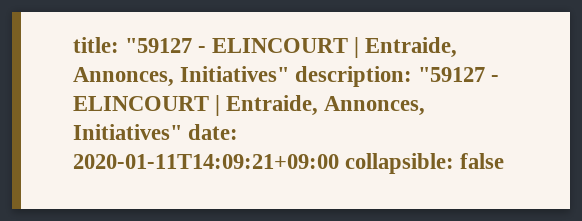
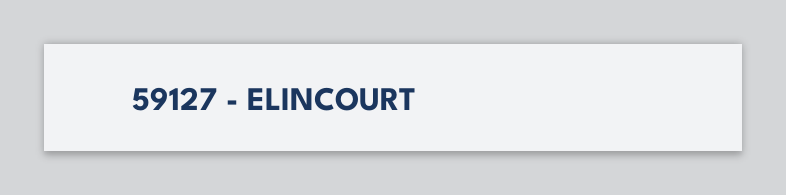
[73,37,458,58] [73,66,500,87] [73,95,426,116] [73,124,239,140] [73,153,505,174] title: "59127 - ELINCOURT | Entraide, Annonces, Initiatives" description: "59127 - ELINCOURT | Entraide, Annonces, Initiatives" date: 2020-01-11T14:09:21+09:00 collapsible: false -> [132,87,416,111] 59127 - ELINCOURT

